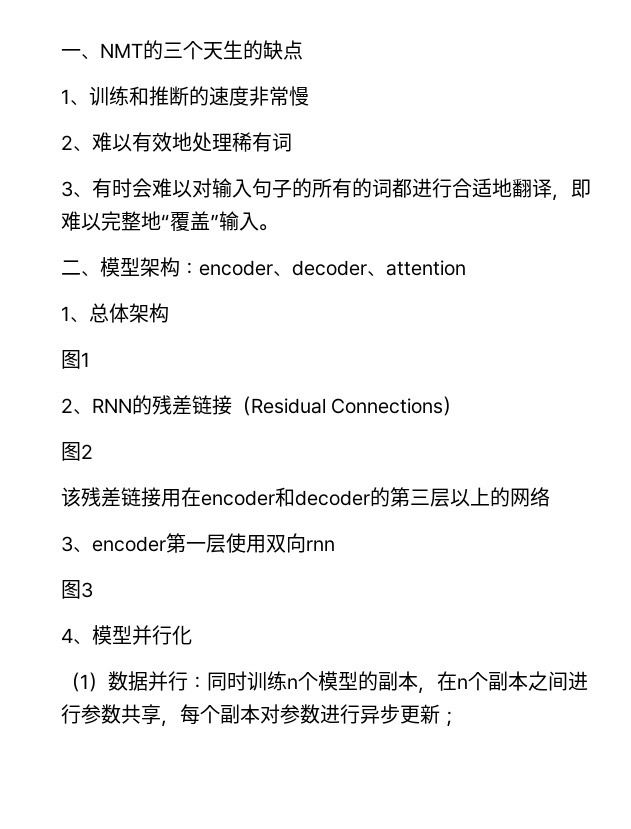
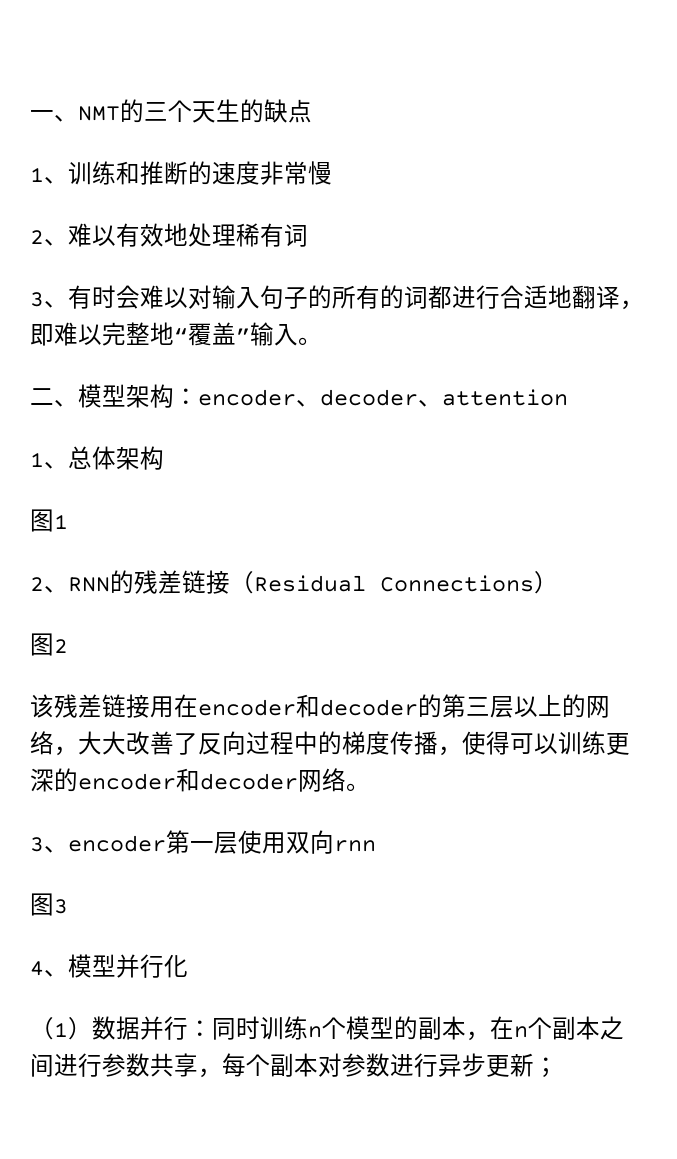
(550, 497) none -> [54,731,630,756] [30,768,370,792] ，大大改善了反向过程中的梯度传播，使得可以训练更深的encoder和decoder网络。

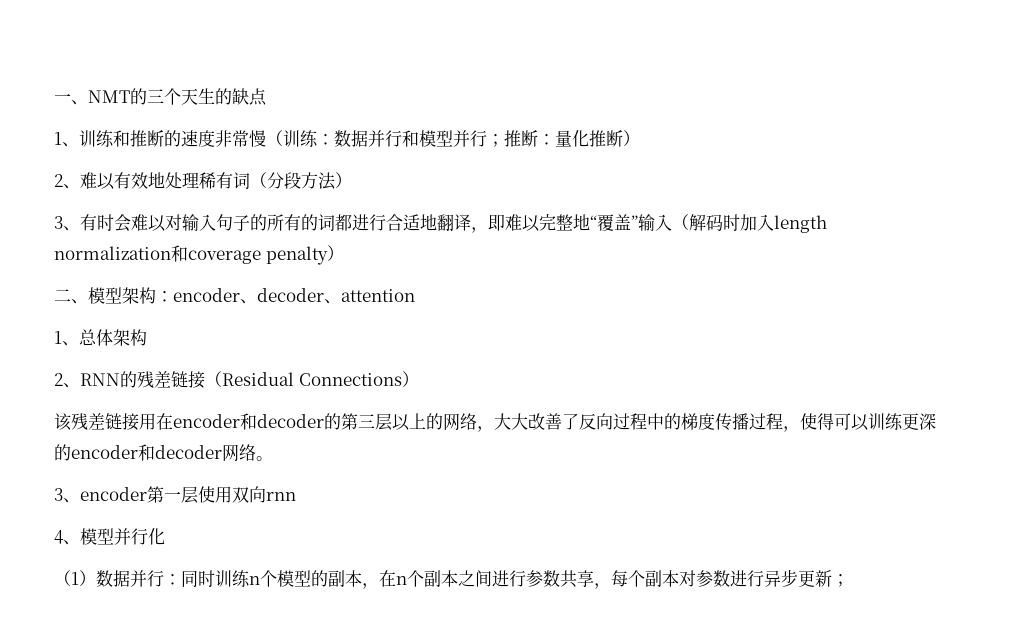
(332, 173) none -> [266,130,640,147] （训练：数据并行和模型并行；推断：量化推断）
(308, 235) none -> [250,172,352,190] （分段方法）
[298,337,322,345] 。 -> [672,214,827,233] [54,245,344,265] （解码时加入length normalization和coverage penalty）
[30,509,68,532] // 图1 -> (147, 337) none
[30,633,68,656] // 图2 -> (419, 379) none
(438, 743) none -> [749,413,783,430] 过程
[30,893,68,916] // 图3 -> (296, 496) none

